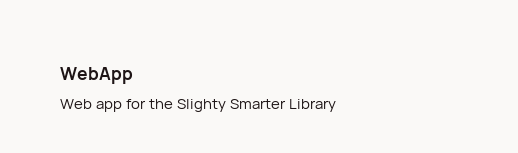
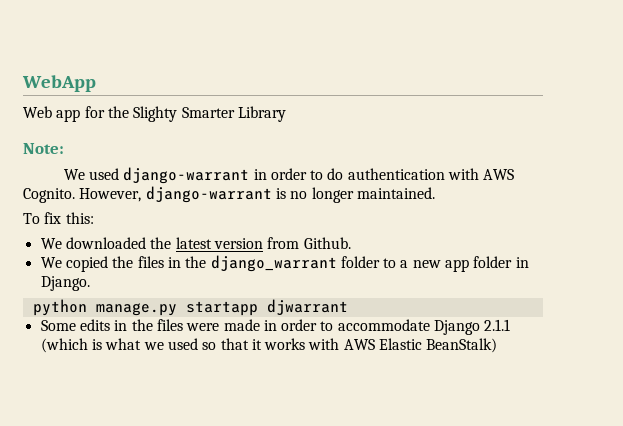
(337, 105) none -> [23,143,64,154] [63,167,515,184] [23,186,435,203] [23,212,94,224] [40,237,351,249] [40,255,529,272] [40,276,90,291] [32,299,348,316] [40,319,511,335] [40,338,498,353] // Note: // We used django-warrant in order to do authentication with AWS Cognito. However, django-warrant is no longer maintained. // To fix this: // We downloaded the latest version from Github. // We copied the files in the django_warrant folder to a new app folder in Django. // python manage.py startapp djwarrant // Some edits in the files were made in order to accommodate Django 2.1.1 (which is what we used so that it works with AWS Elastic BeanStalk)

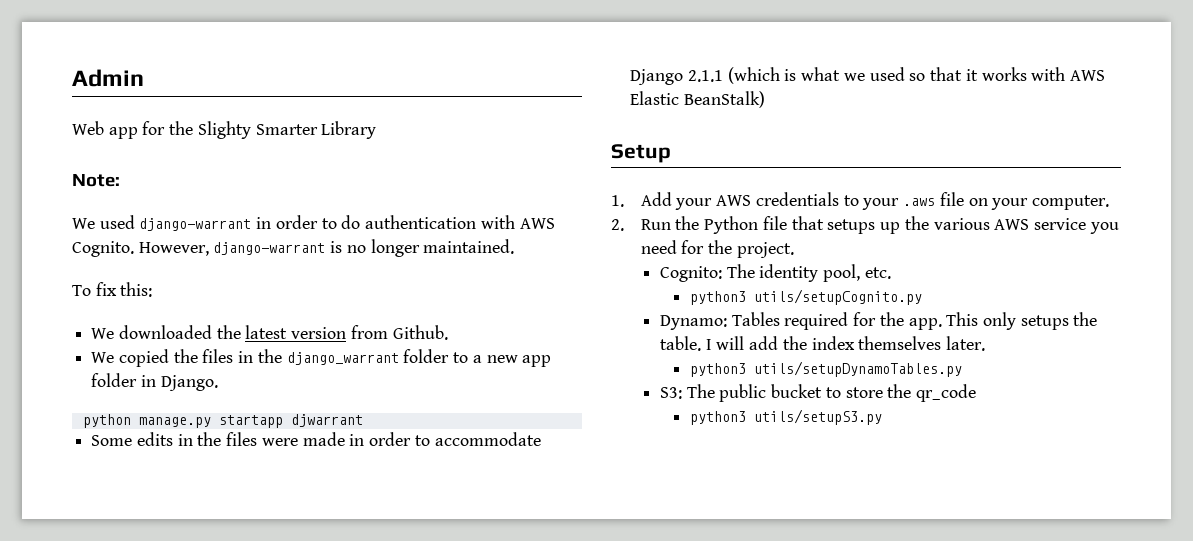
[22,75,96,92] WebApp -> [72,69,144,87] Admin
(498, 345) none -> [611,144,671,163] [611,192,1109,210] [611,216,1119,234] [640,240,794,258] [659,264,891,282] [689,289,922,305] [659,312,1098,330] [659,336,986,351] [689,361,962,377] [659,384,977,402] [689,409,882,425] // Setup // 1. Add your AWS credentials to your .aws file on your computer. // 2. Run the Python file that setups up the various AWS service you need for the project. // Cognito: The identity pool, etc. // python3 utils/setupCognito.py // Dynamo: Tables required for the app. This only setups the table. I will add the index themselves later. // python3 utils/setupDynamoTables.py // S3: The public bucket to store the qr_code // python3 utils/setupS3.py

